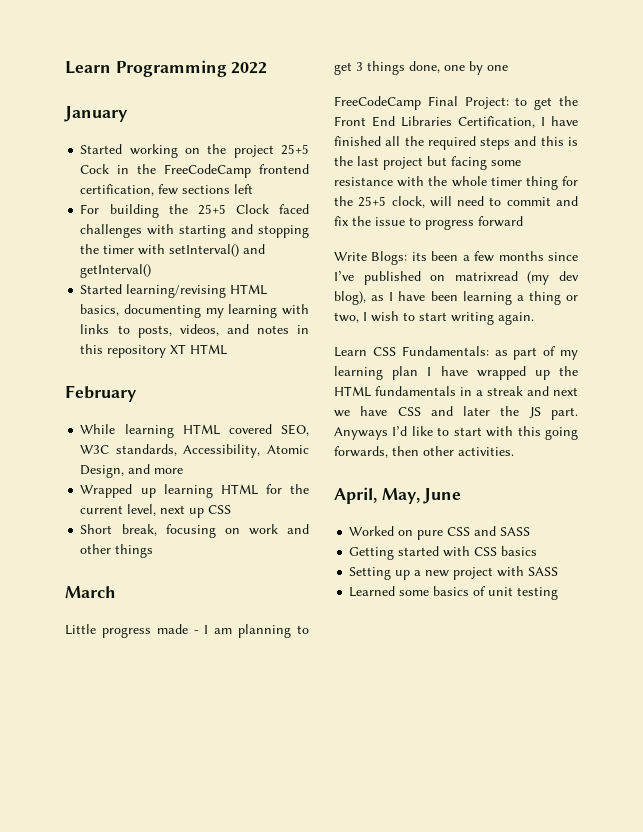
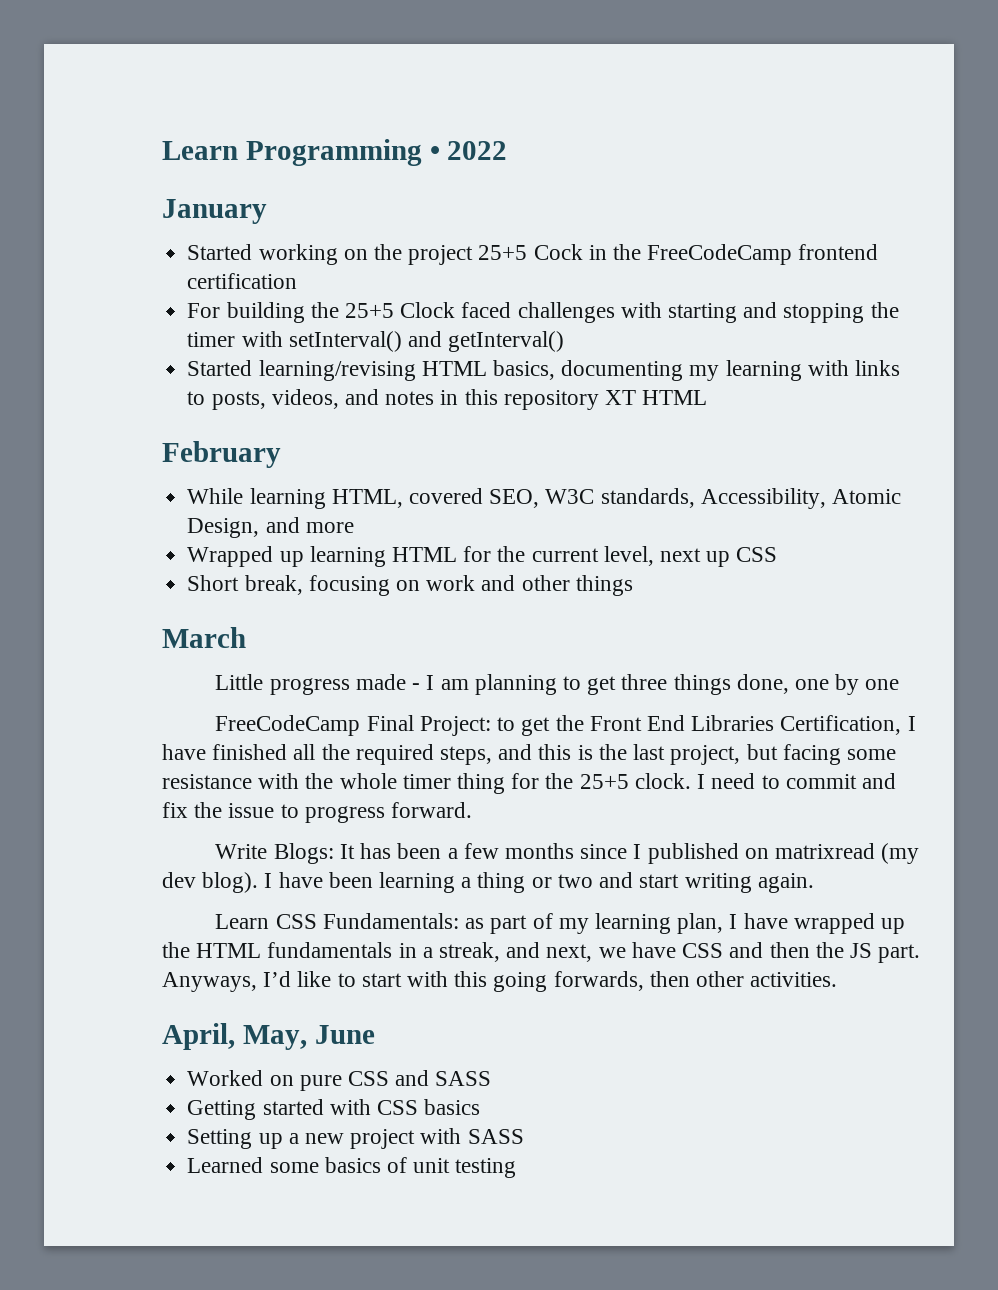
(227, 68) none -> [429,146,440,160] •
[80,184,254,196] certification, few sections left -> [187,273,298,289] certification
[182,424,220,435] HTML -> [331,489,403,508] HTML,
[356,62,363,71] 3 -> [621,674,668,690] three
[480,137,511,150] steps -> [440,746,493,765] steps,
[383,157,423,170] project -> [670,745,741,765] project,
[391,196,452,208] clock, will -> [634,773,706,789] clock. I
[478,216,523,227] forward -> [391,802,473,818] forward.
[411,252,427,261] its -> [339,843,392,859] It has
[334,271,354,281] I’ve -> [633,844,642,859] I
[334,291,385,305] blog), as -> [202,872,259,893] blog).
[334,311,415,323] two, I wish to -> [557,872,634,888] two and
[392,366,419,380] plan -> [677,913,724,934] plan,
[487,386,578,396] streak and next -> [439,942,593,962] streak, and next,
[463,406,491,416] later -> [769,942,810,958] then
[334,427,388,440] Anyways -> [162,972,257,992] Anyways,

